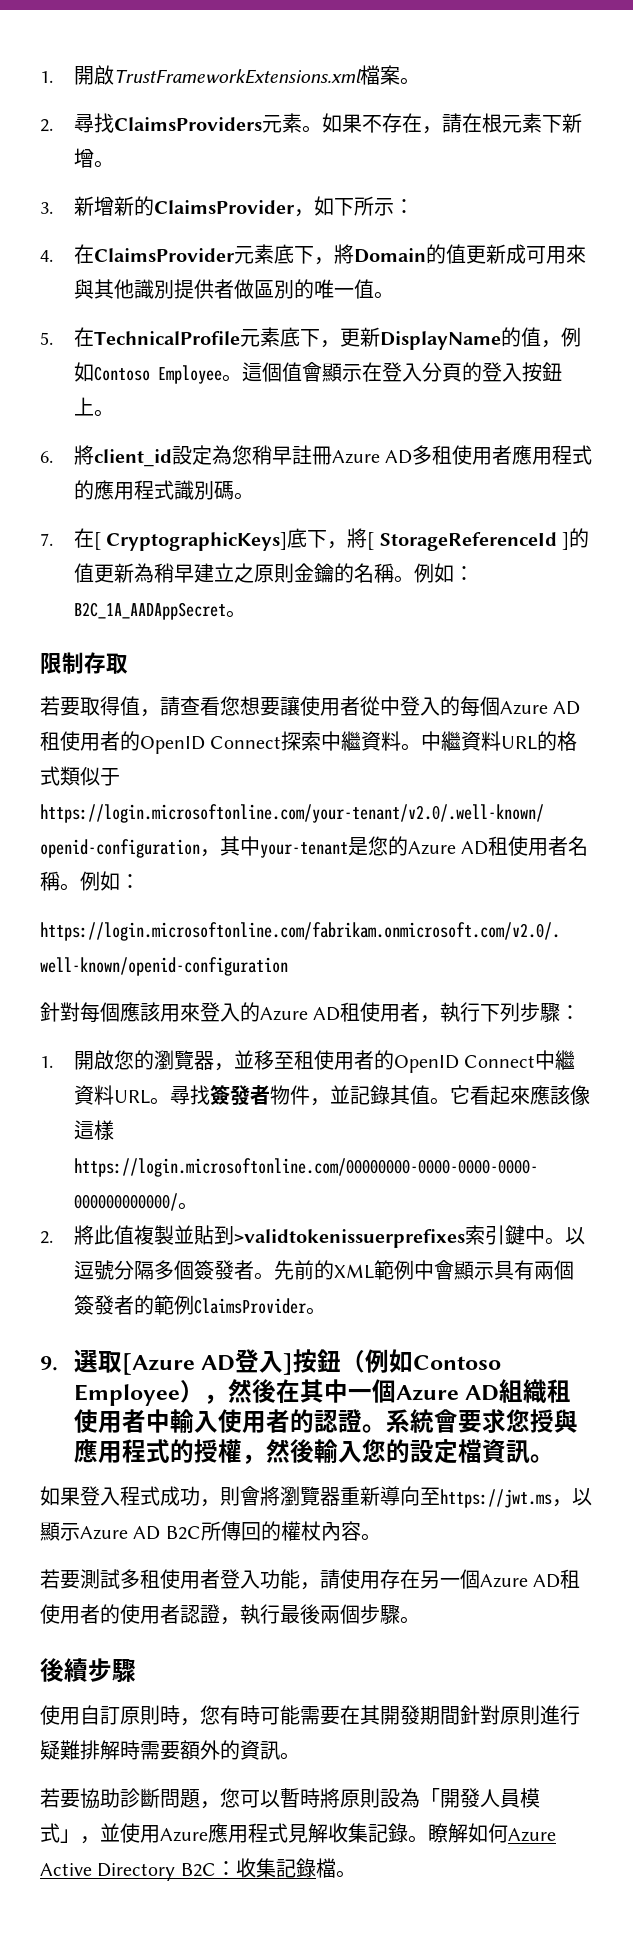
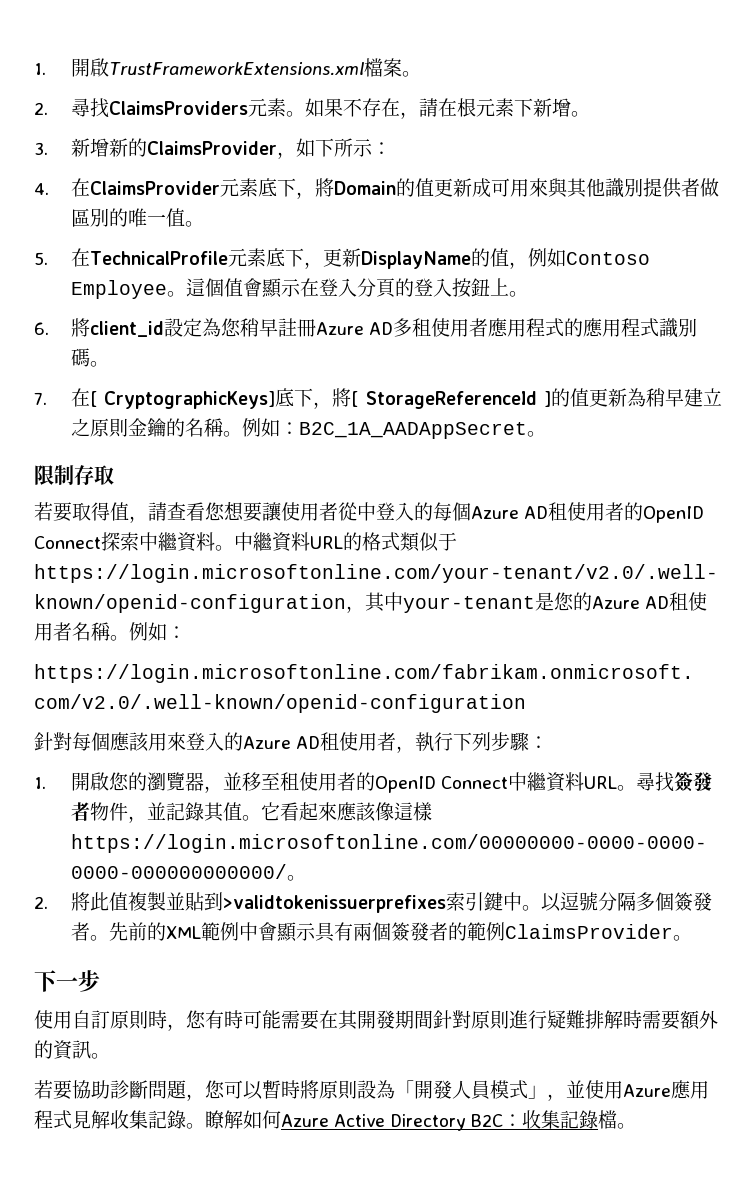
[40,1349,502,1375] [73,1379,572,1406] [73,1409,578,1433] [73,1439,554,1464] [40,1486,592,1508] [40,1521,381,1541] [40,1569,581,1590] [40,1604,420,1625] [40,1658,136,1682] 9.選取[Azure AD登入]按鈕（例如Contoso Employee），然後在其中一個Azure AD組織租使用者中輸入使用者的認證。系統會要求您授與應用程式的授權，然後輸入您的設定檔資訊。 // 如果登入程式成功，則會將瀏覽器重新導向至https://jwt.ms，以顯示Azure AD B2C所傳回的權杖內容。 // 若要測試多租使用者登入功能，請使用存在另一個Azure AD租使用者的使用者認證，執行最後兩個步驟。 // 後續步驟 -> [34,970,100,992] 下一步

